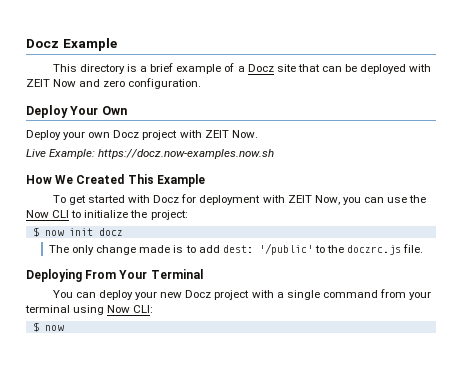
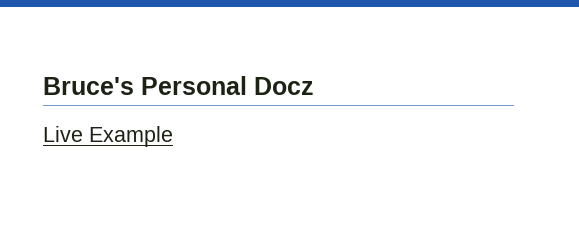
[26,38,117,51] [52,63,432,74] [26,78,202,89] [26,105,127,118] [26,130,258,140] [26,149,275,159] [26,174,205,187] [52,194,427,205] [26,210,188,220] [32,227,123,237] [48,243,424,255] [26,269,203,282] [52,289,432,300] [25,305,154,315] [32,322,64,332] Docz Example // This directory is a brief example of a Docz site that can be deployed with ZEIT Now and zero configuration. // Deploy Your Own // Deploy your own Docz project with ZEIT Now. // Live Example: https://docz.now-examples.now.sh // How We Created This Example // To get started with Docz for deployment with ZEIT Now, you can use the Now CLI to initialize the project: // $ now init docz // The only change made is to add dest: '/public' to the doczrc.js file. // Deploying From Your Terminal // You can deploy your new Docz project with a single command from your terminal using Now CLI: // $ now -> [43,76,314,95] [43,126,173,147] Bruce's Personal Docz // Live Example

